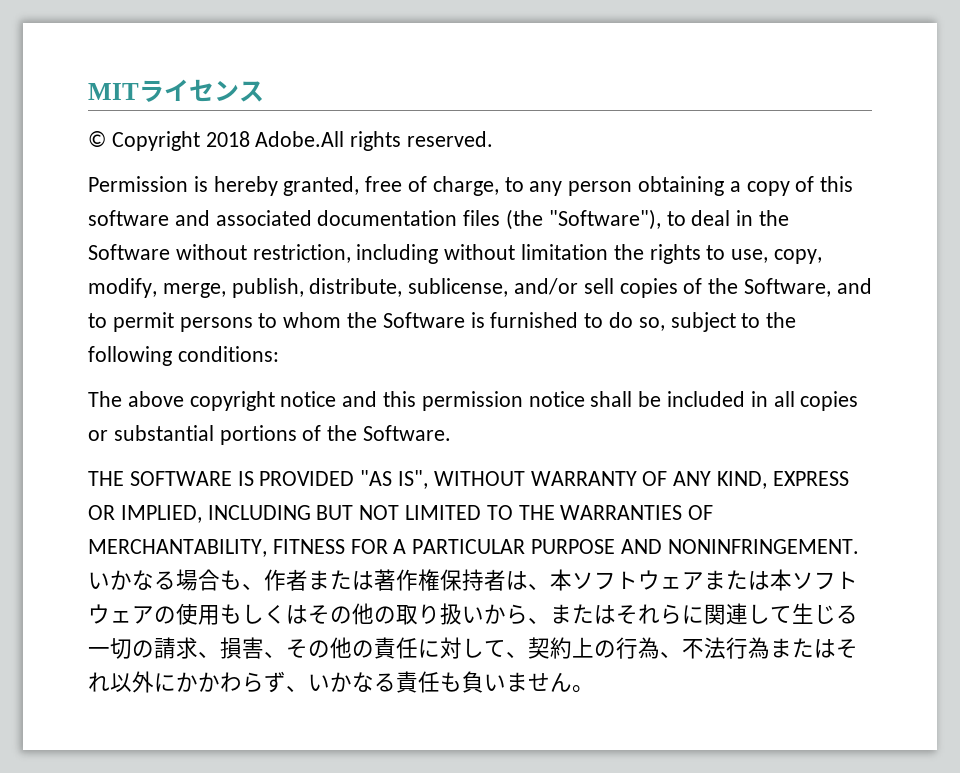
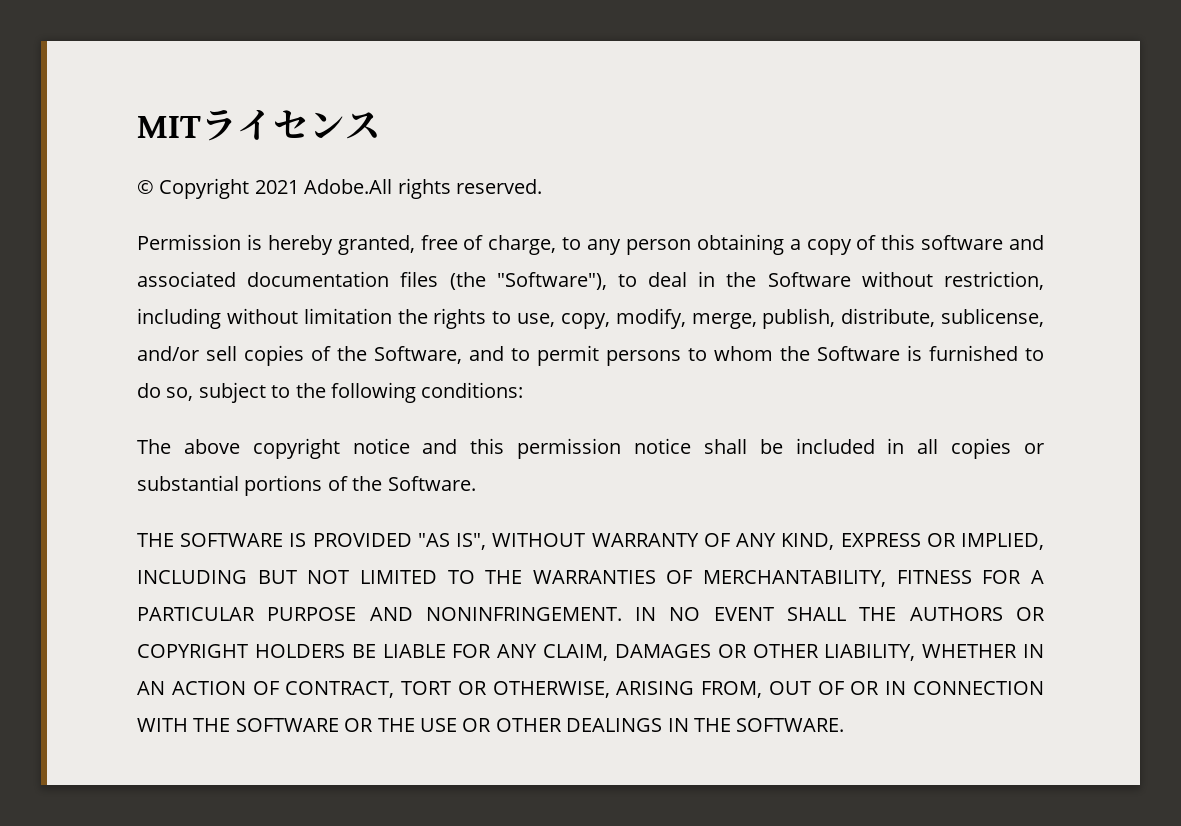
[205,131,250,147] 2018 -> [254,180,299,194] 2021
[88,569,858,591] [88,603,858,625] [88,637,858,659] [88,671,594,693] いかなる場合も、作者または著作権保持者は、本ソフトウェアまたは本ソフトウェアの使用もしくはその他の取り扱いから、またはそれらに関連して生じる一切の請求、損害、その他の責任に対して、契約上の行為、不法行為またはそれ以外にかかわらず、いかなる責任も負いません。 -> [635,607,1046,621] [137,644,1044,661] [137,681,1045,698] [137,718,845,732] IN NO EVENT SHALL THE AUTHORS OR COPYRIGHT HOLDERS BE LIABLE FOR ANY CLAIM, DAMAGES OR OTHER LIABILITY, WHETHER IN AN ACTION OF CONTRACT, TORT OR OTHERWISE, ARISING FROM, OUT OF OR IN CONNECTION WITH THE SOFTWARE OR THE USE OR OTHER DEALINGS IN THE SOFTWARE.

